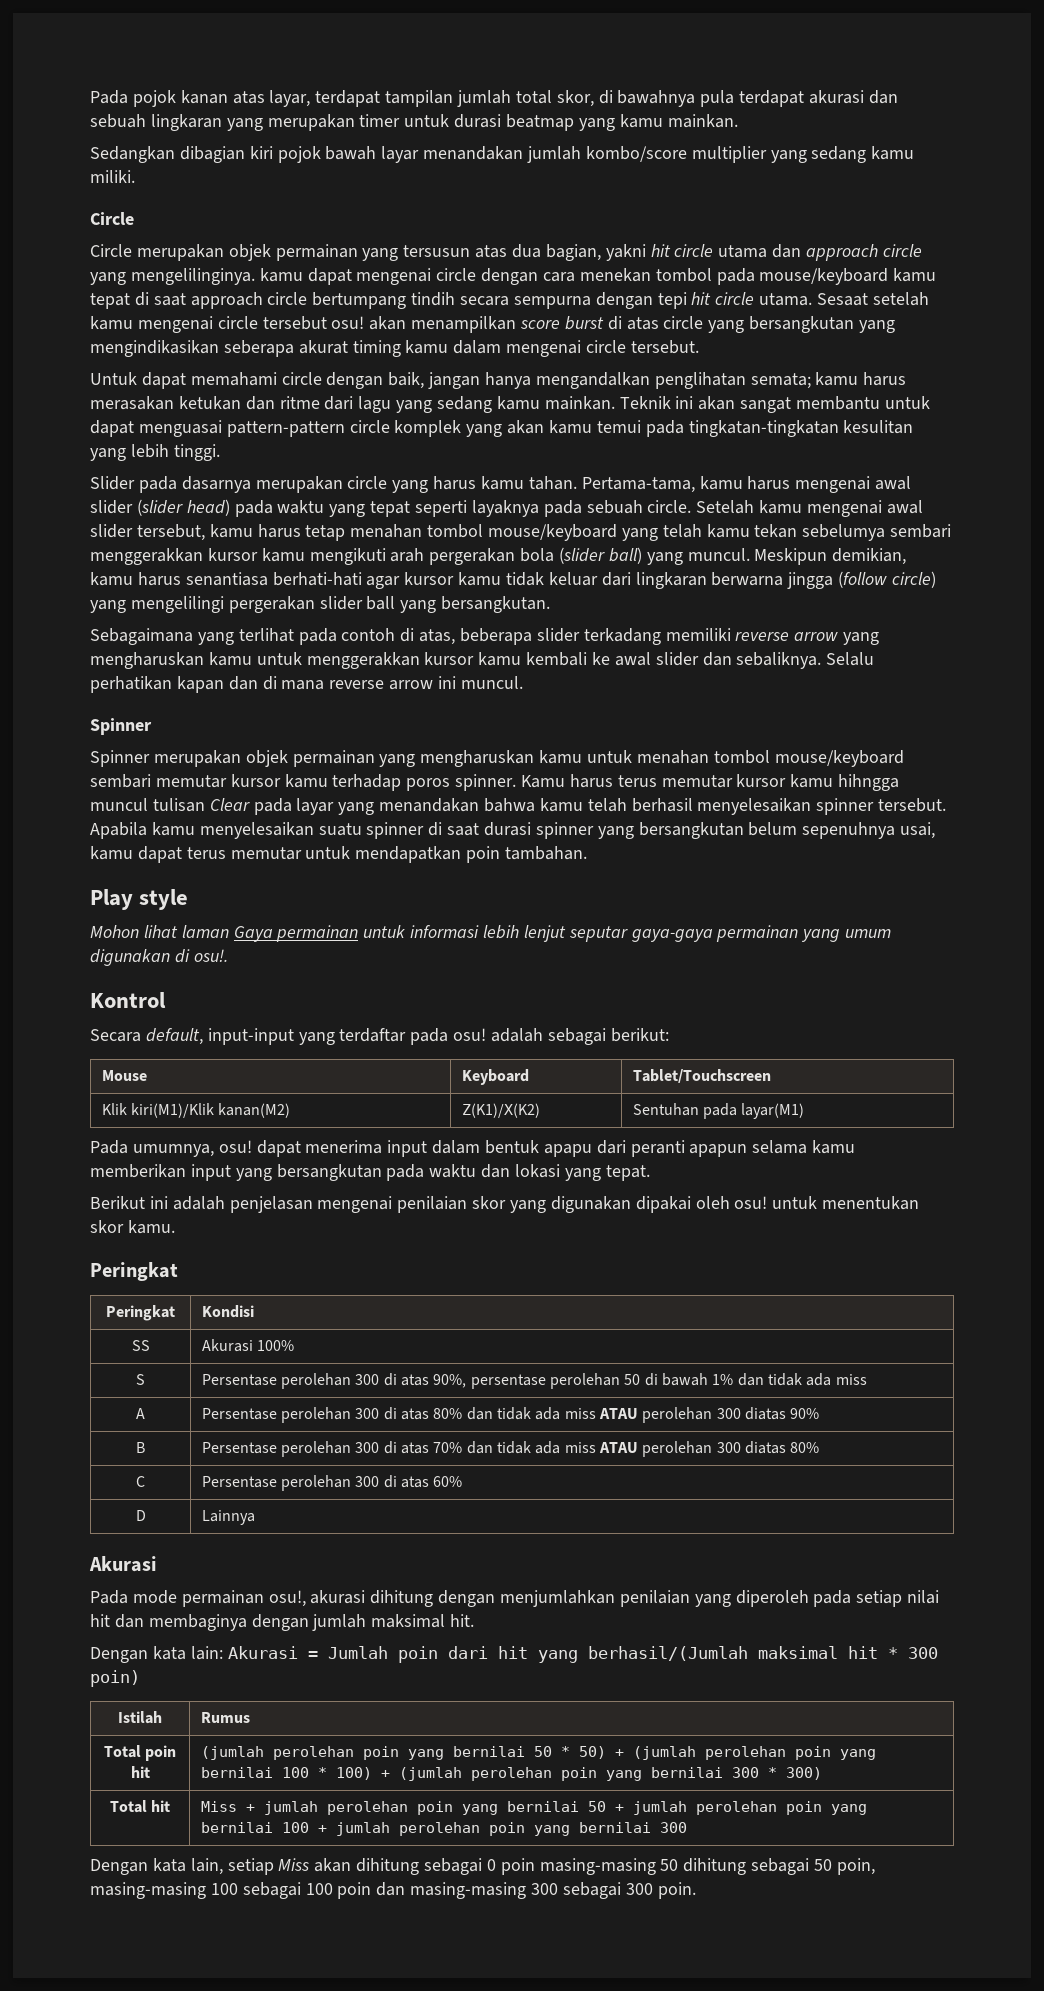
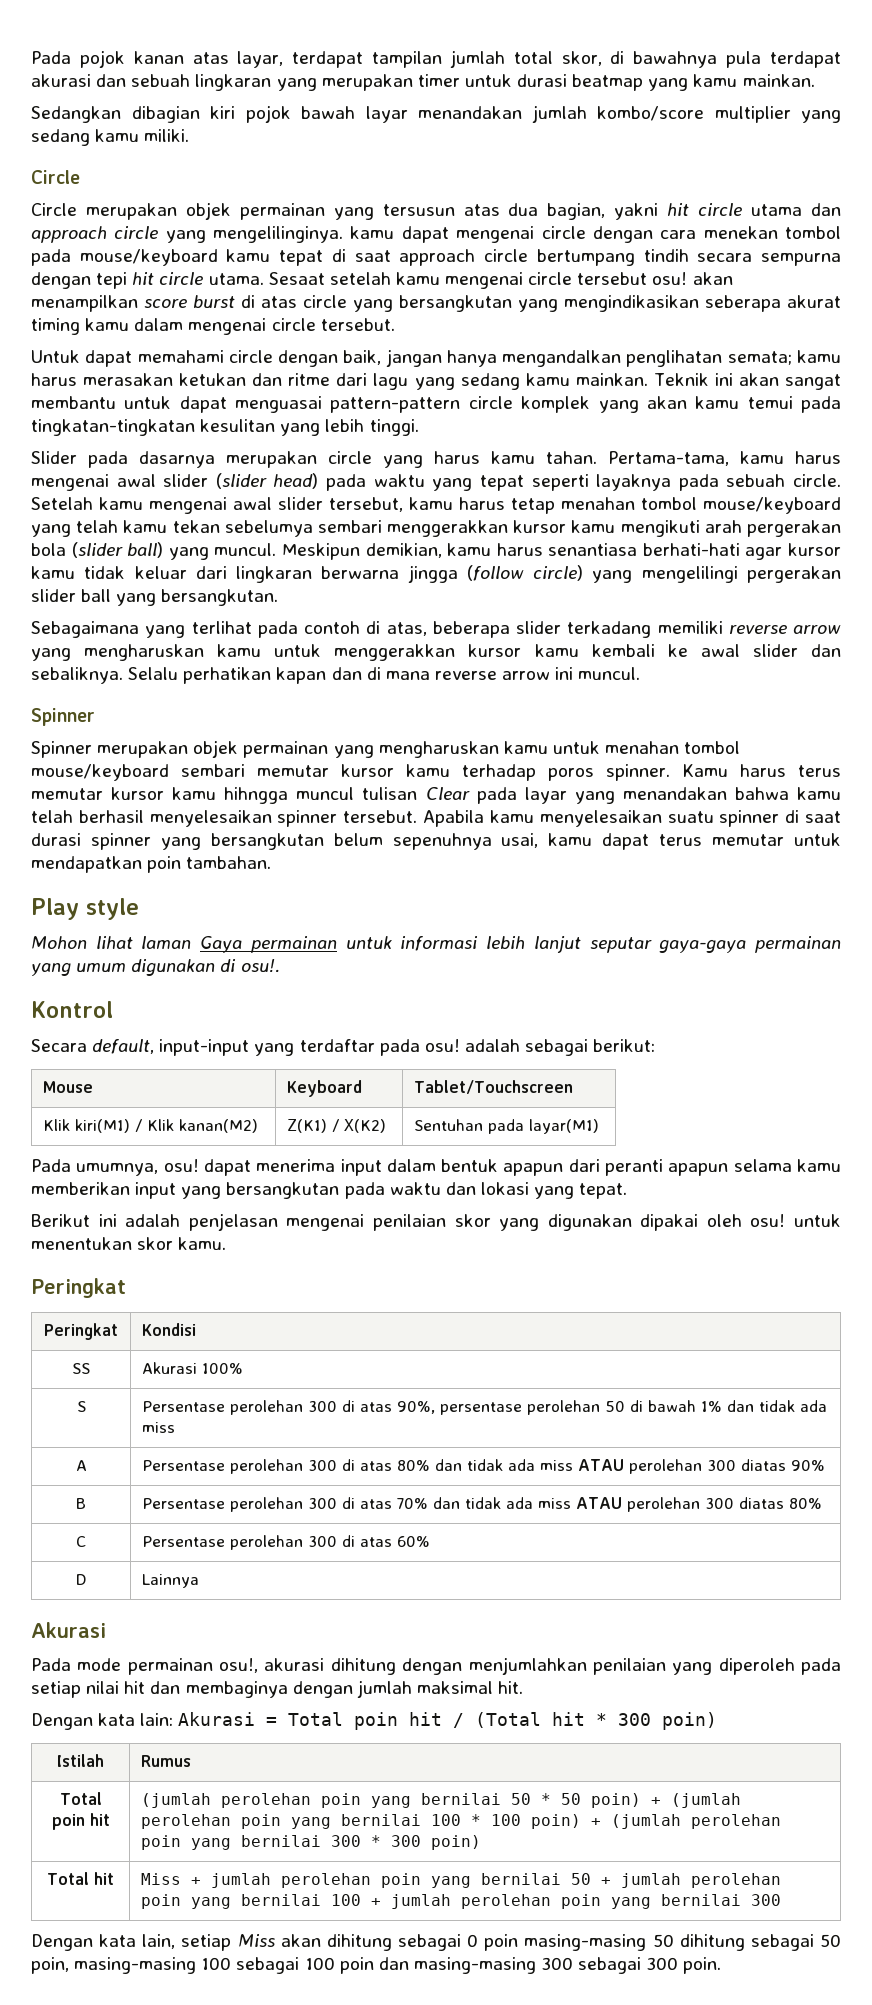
[523,925,566,942] lenjut -> [533,936,581,953] lanjut
[131,1103,291,1118] [461,1103,540,1118] kiri(M1)/Klik kanan(M2) | Z(K1)/X(K2) -> [75,1119,259,1133] [287,1119,387,1133] kiri(M1) / Klik kanan(M2) | Z(K1) / X(K2)
[543,1144,592,1157] apapu -> [503,1163,564,1176] apapun
[327,1646,838,1663] Jumlah poin dari hit yang berhasil/(Jumlah maksimal -> [288,1712,542,1730] Total poin hit / (Total
[578,1746,606,1759] 50) -> [561,1793,642,1808] 50 poin)
[335,1767,372,1780] 100) -> [491,1814,582,1829] 100 poin)
[785,1767,822,1780] 300) -> [391,1835,482,1850] 300 poin)

